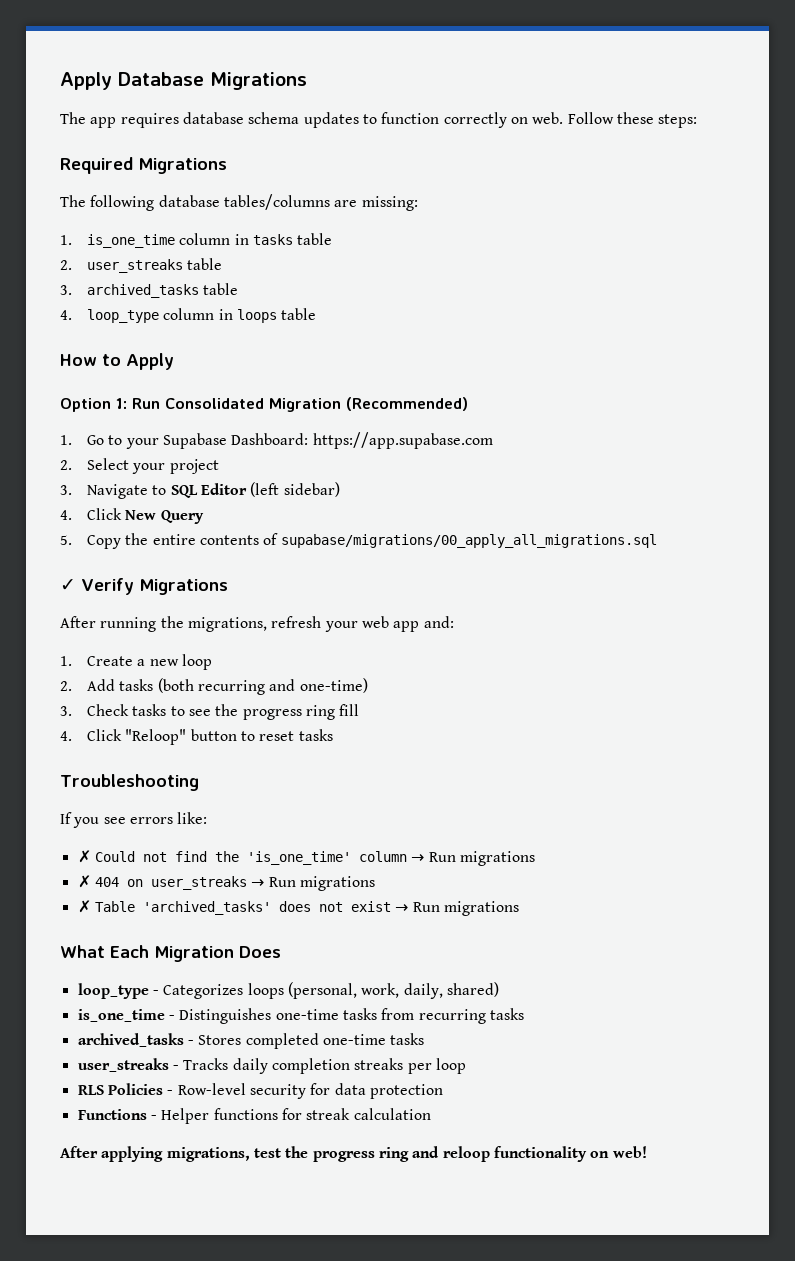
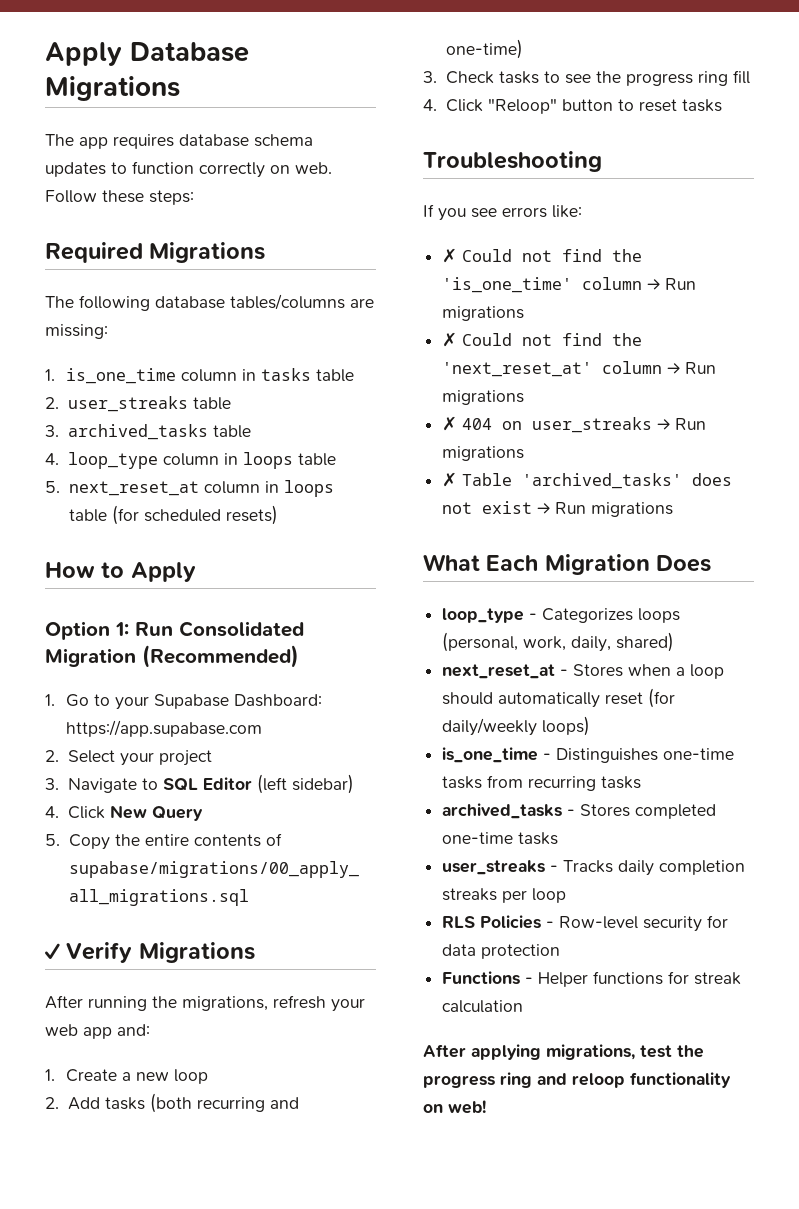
(317, 314) none -> [45,480,334,497] [68,505,278,525] // 5. next_reset_at column in loops table (for scheduled resets)
(535, 858) none -> [442,332,643,347] [442,361,717,377] [442,390,525,405] // ✗ Could not find the 'next_reset_at' column → Run migrations
(499, 989) none -> [442,664,725,679] [442,688,676,708] [442,716,591,736] // next_reset_at - Stores when a loop should automatically reset (for daily/weekly loops)

